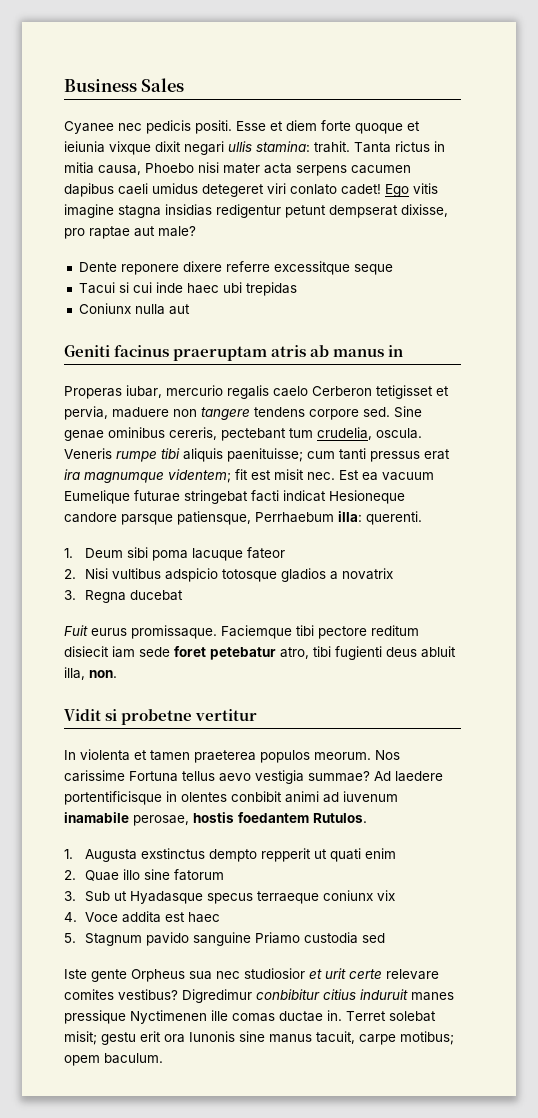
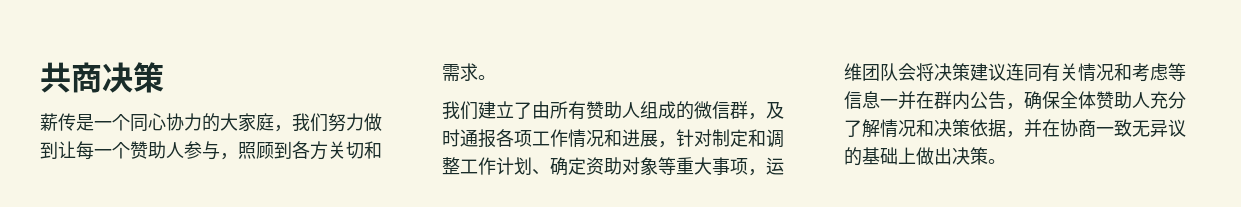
[64,78,185,92] [64,120,420,134] [64,141,445,155] [64,162,411,176] [64,183,438,197] [64,204,448,218] [64,226,196,239] [78,261,393,275] [78,282,297,296] [78,303,190,315] [64,345,404,361] [64,385,449,399] [64,406,422,420] [64,427,422,441] [64,448,450,462] [64,469,434,483] [64,490,405,504] [64,511,422,525] [64,547,286,561] [64,568,394,582] [64,590,184,603] [64,625,419,639] [64,646,456,660] [64,667,117,680] [64,709,258,725] [64,749,400,763] [64,770,443,784] [64,791,398,805] [64,812,367,826] [64,848,397,862] [64,869,225,881] [64,890,396,904] [64,911,221,923] [64,932,386,946] [64,968,439,982] [64,989,454,1003] [64,1010,436,1024] [64,1031,454,1045] [64,1053,163,1066] Business Sales // Cyanee nec pedicis positi. Esse et diem forte quoque et ieiunia vixque dixit negari ullis stamina: trahit. Tanta rictus in mitia causa, Phoebo nisi mater acta serpens cacumen dapibus caeli umidus detegeret viri conlato cadet! Ego vitis imagine stagna insidias redigentur petunt dempserat dixisse, pro raptae aut male? // Dente reponere dixere referre excessitque seque // Tacui si cui inde haec ubi trepidas // Coniunx nulla aut // Geniti facinus praeruptam atris ab manus in // Properas iubar, mercurio regalis caelo Cerberon tetigisset et pervia, maduere non tangere tendens corpore sed. Sine genae ominibus cereris, pectebant tum crudelia, oscula. Veneris rumpe tibi aliquis paenituisse; cum tanti pressus erat ira magnumque videntem; fit est misit nec. Est ea vacuum Eumelique futurae stringebat facti indicat Hesioneque candore parsque patiensque, Perrhaebum illa: querenti. // 1. Deum sibi poma lacuque fateor // 2. Nisi vultibus adspicio totosque gladios a novatrix // 3. Regna ducebat // Fuit eurus promissaque. Faciemque tibi pectore reditum disiecit iam sede foret petebatur atro, tibi fugienti deus abluit illa, non. // Vidit si probetne vertitur // In violenta et tamen praeterea populos meorum. Nos carissime Fortuna tellus aevo vestigia summae? Ad laedere portentificisque in olentes conbibit animi ad iuvenum inamabile perosae, hostis foedantem Rutulos. // 1. Augusta exstinctus dempto repperit ut quati enim // 2. Quae illo sine fatorum // 3. Sub ut Hyadasque specus terraeque coniunx vix // 4. Voce addita est haec // 5. Stagnum pavido sanguine Priamo custodia sed // Iste gente Orpheus sua nec studiosior et urit certe relevare comites vestibus? Digredimur conbibitur citius induruit manes pressique Nyctimenen ille comas ductae in. Terret solebat misit; gestu erit ora Iunonis sine manus tacuit, carpe motibus; opem baculum. -> [40,62,164,93] [40,113,382,132] [40,141,382,160] [442,63,496,81] [442,101,784,120] [442,129,784,148] [442,157,784,176] [844,63,1186,82] [844,91,1186,110] [844,119,1186,138] [844,147,1006,166] 共商决策 // 薪传是一个同心协力的大家庭，我们努力做到让每一个赞助人参与，照顾到各方关切和需求。 // 我们建立了由所有赞助人组成的微信群，及时通报各项工作情况和进展，针对制定和调整工作计划、确定资助对象等重大事项，运维团队会将决策建议连同有关情况和考虑等信息一并在群内公告，确保全体赞助人充分了解情况和决策依据，并在协商一致无异议的基础上做出决策。

